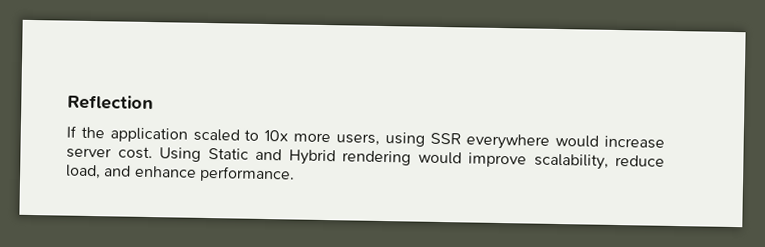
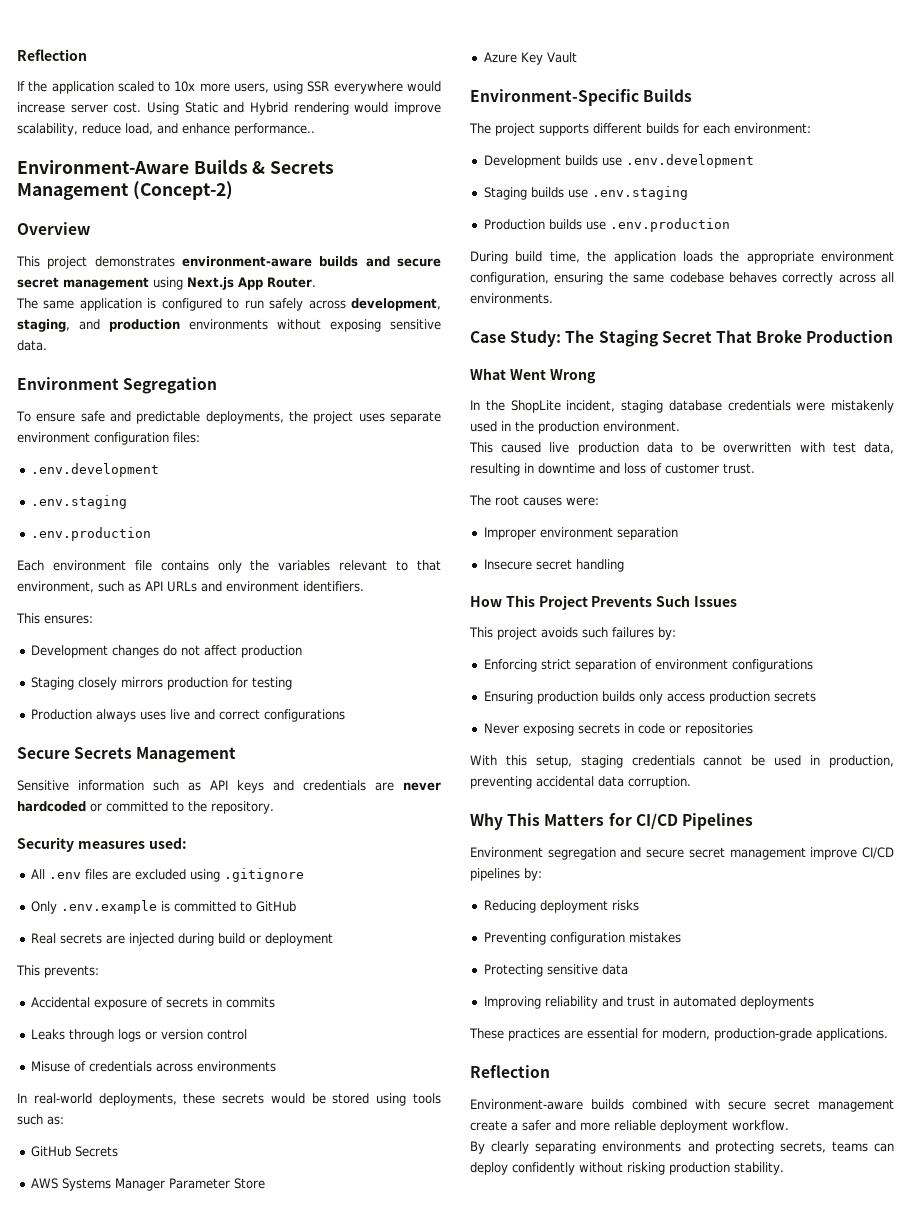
[198,165,295,183] performance. -> [234,123,315,136] [17,159,335,174] [17,181,233,200] [17,222,90,235] [16,256,441,269] [17,277,316,290] [16,298,442,311] [17,319,441,332] [17,340,47,351] [17,377,218,394] [16,411,442,424] [17,432,200,445] [30,463,159,477] [30,495,127,509] [30,527,151,541] [17,560,442,573] [17,581,364,593] [16,613,93,624] [30,645,302,658] [30,677,292,690] [30,709,345,722] [17,747,237,763] [17,780,441,793] [17,801,274,814] [17,837,187,852] [30,868,304,882] [30,900,296,914] [30,933,333,946] [16,965,99,978] [30,997,275,1010] [30,1029,247,1042] [30,1061,276,1072] [17,1093,441,1106] [17,1114,64,1125] [30,1146,118,1157] [30,1178,265,1191] [483,52,577,65] [470,89,693,106] [469,123,811,136] [483,154,754,168] [483,186,688,200] [483,218,730,232] [470,251,894,264] [470,272,894,285] [470,293,553,304] [470,330,894,347] [470,368,596,384] [470,400,894,413] [470,421,680,434] [469,442,894,455] [470,463,755,476] [469,495,599,506] [483,527,678,540] [483,559,624,572] [470,595,737,610] [469,627,676,640] [483,659,813,672] [483,691,816,704] [483,723,753,736] [470,755,895,768] [470,776,691,789] [470,813,753,830] [470,847,894,860] [470,868,542,881] [483,900,639,913] [483,932,681,945] [483,964,628,977] [483,996,814,1009] [469,1028,888,1041] [470,1065,550,1078] [470,1099,894,1112] [470,1120,789,1133] [470,1141,894,1154] [470,1162,784,1175] performance.. // Environment-Aware Builds & Secrets Management (Concept-2) // Overview // This project demonstrates environment-aware builds and secure secret management using Next.js App Router. // The same application is configured to run safely across development, staging, and production environments without exposing sensitive data. // Environment Segregation // To ensure safe and predictable deployments, the project uses separate environment configuration files: // .env.development // .env.staging // .env.production // Each environment file contains only the variables relevant to that environment, such as API URLs and environment identifiers. // This ensures: // Development changes do not affect production // Staging closely mirrors production for testing // Production always uses live and correct configurations // Secure Secrets Management // Sensitive information such as API keys and credentials are never hardcoded or committed to the repository. // Security measures used: // All .env files are excluded using .gitignore // Only .env.example is committed to GitHub // Real secrets are injected during build or deployment // This prevents: // Accidental exposure of secrets in commits // Leaks through logs or version control // Misuse of credentials across environments // In real-world deployments, these secrets would be stored using tools such as: // GitHub Secrets // AWS Systems Manager Parameter Store // Azure Key Vault // Environment-Specific Builds // The project supports different builds for each environment: // Development builds use .env.development // Staging builds use .env.staging // Production builds use .env.production // During build time, the application loads the appropriate environment configuration, ensuring the same codebase behaves correctly across all environments. // Case Study: The Staging Secret That Broke Production // What Went Wrong // In the ShopLite incident, staging database credentials were mistakenly used in the production environment. // This caused live production data to be overwritten with test data, resulting in downtime and loss of customer trust. // The root causes were: // Improper environment separation // Insecure secret handling // How This Project Prevents Such Issues // This project avoids such failures by: // Enforcing strict separation of environment configurations // Ensuring production builds only access production secrets // Never exposing secrets in code or repositories // With this setup, staging credentials cannot be used in production, preventing accidental data corruption. // Why This Matters for CI/CD Pipelines // Environment segregation and secure secret management improve CI/CD pipelines by: // Reducing deployment risks // Preventing configuration mistakes // Protecting sensitive data // Improving reliability and trust in automated deployments // These practices are essential for modern, production-grade applications. // Reflection // Environment-aware builds combined with secure secret management create a safer and more reliable deployment workflow. // By clearly separating environments and protecting secrets, teams can deploy confidently without risking production stability.

